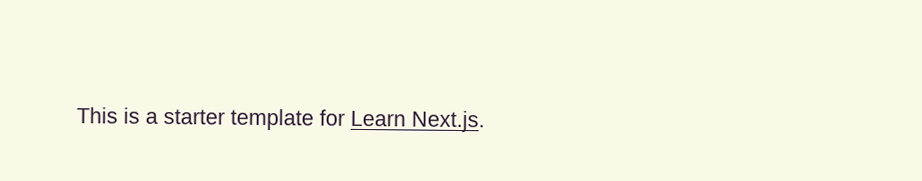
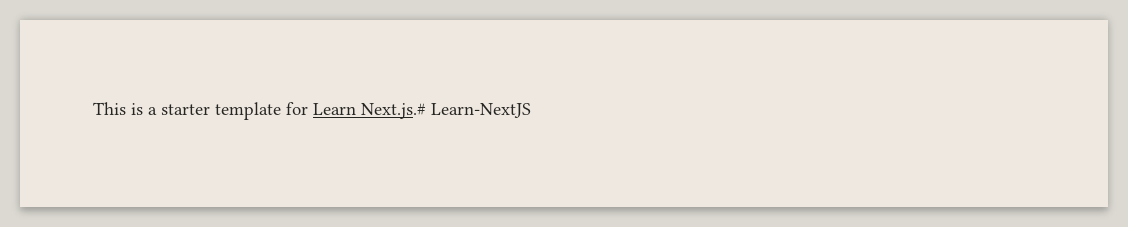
[411,110,485,133] Next.js. -> [361,103,531,119] Next.js.# Learn-NextJS

